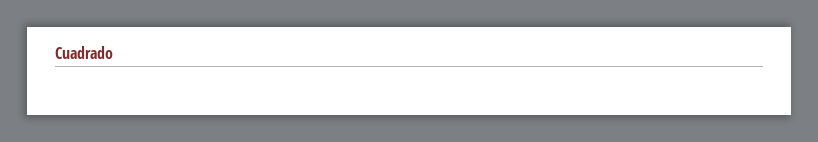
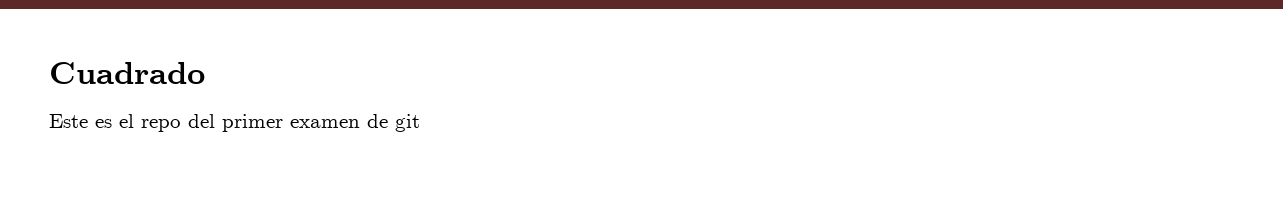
(113, 52) none -> [49,114,420,132] // Este es el repo del primer examen de git

